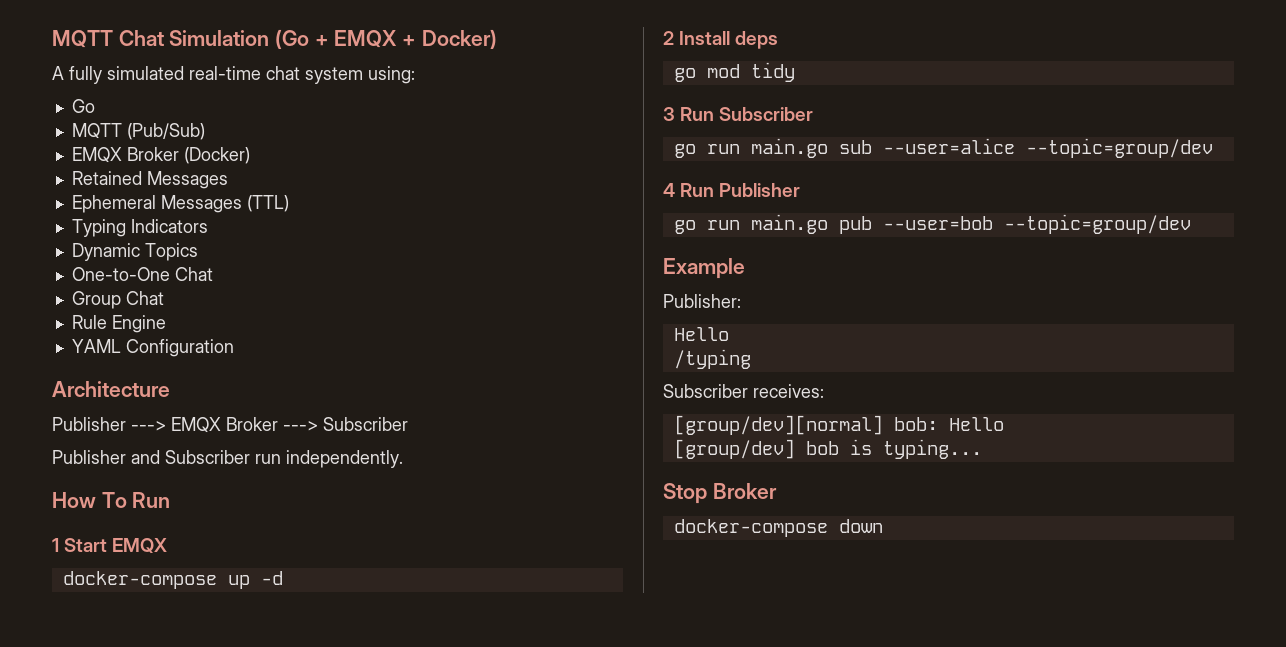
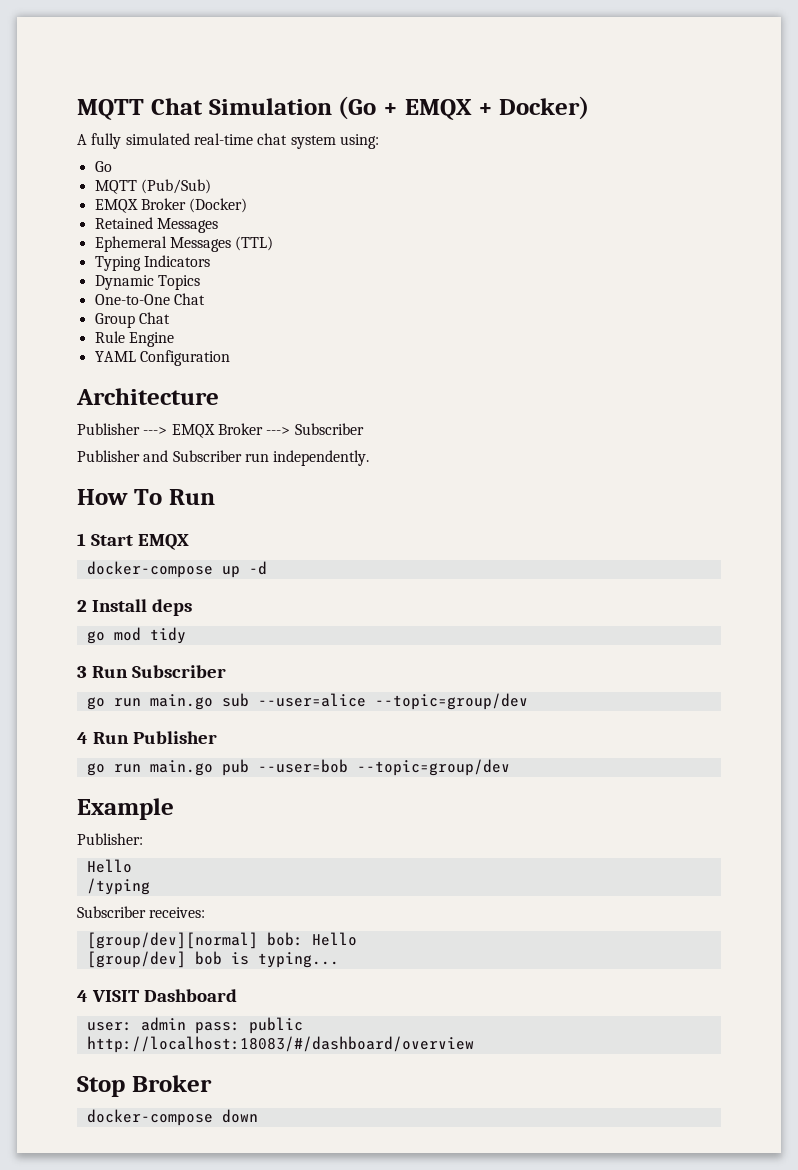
(982, 449) none -> [77,989,237,1002] [86,1017,303,1034] [86,1036,474,1053] // 4 VISIT Dashboard // user: admin pass: public // http://localhost:18083/#/dashboard/overview

